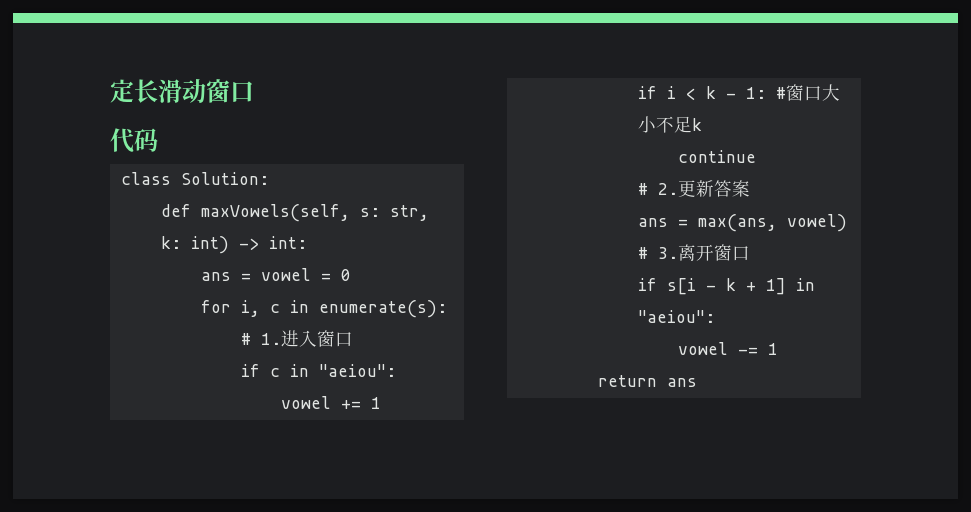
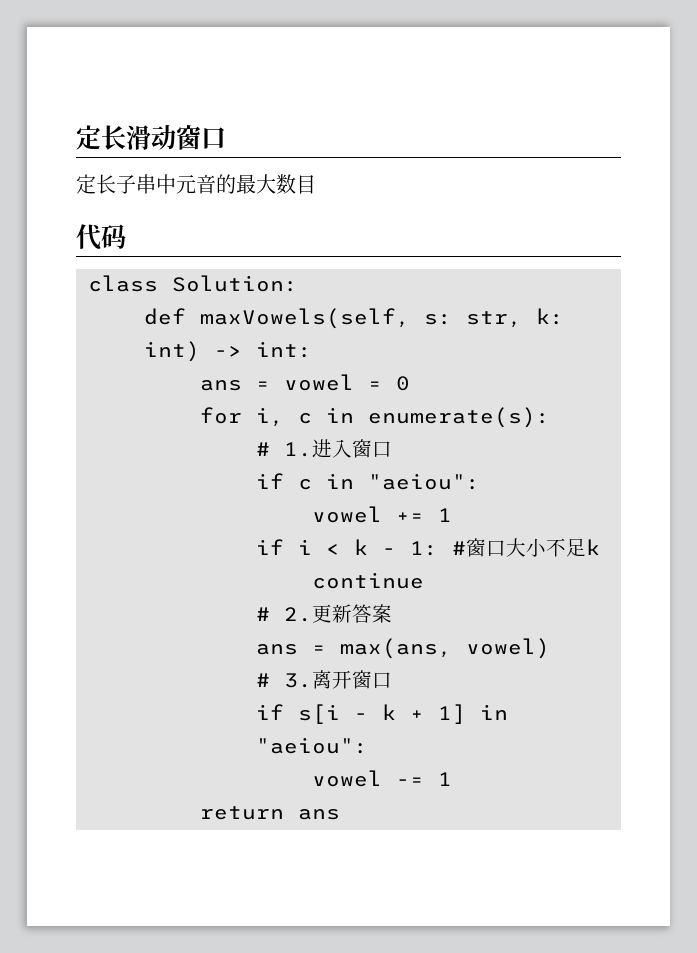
(254, 91) none -> [76,174,316,194] // 定长子串中元音的最大数目

